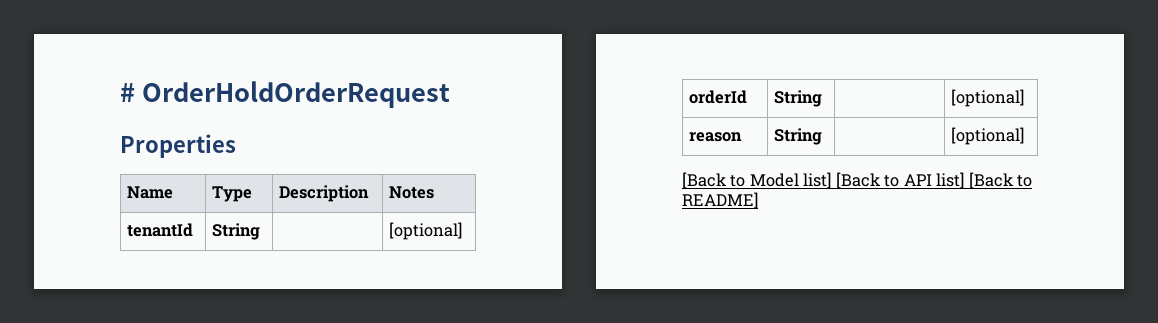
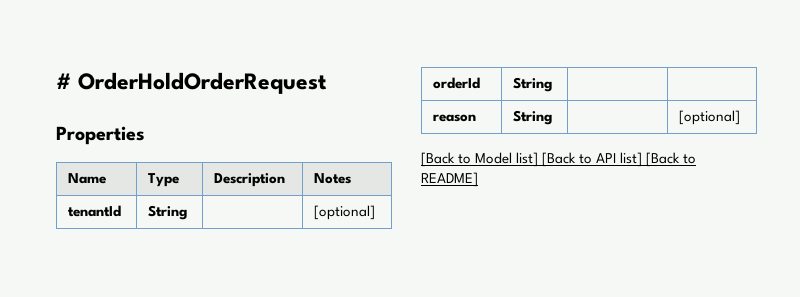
[950,89,1024,107] [optional] -> (552, 84) none

